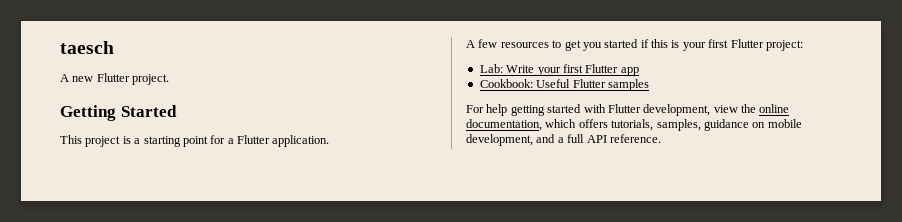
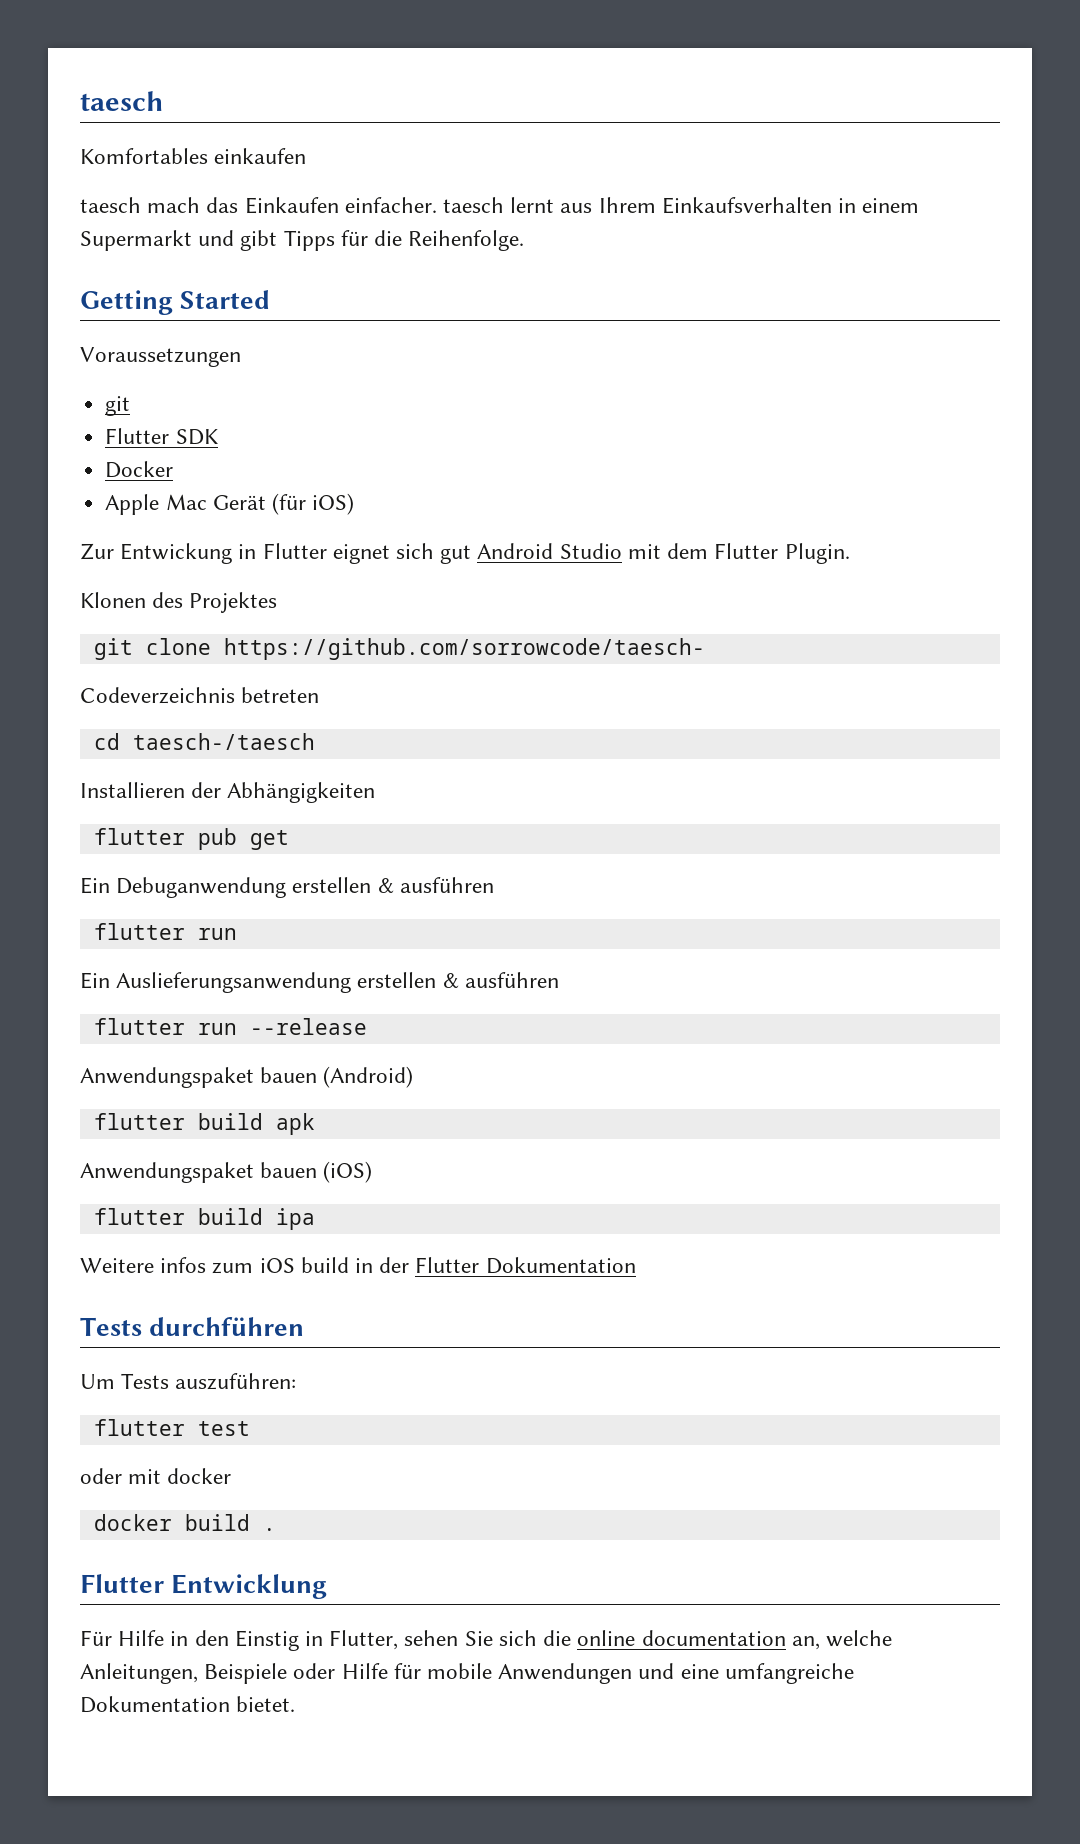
[60,73,170,85] [60,105,177,121] [60,135,330,147] [466,39,803,51] [479,64,639,76] [479,79,649,91] [466,104,790,116] [466,119,802,131] [466,134,661,146] A new Flutter project. // Getting Started // This project is a starting point for a Flutter application. // A few resources to get you started if this is your first Flutter project: // Lab: Write your first Flutter app // Cookbook: Useful Flutter samples // For help getting started with Flutter development, view the online documentation, which offers tutorials, samples, guidance on mobile development, and a full API reference. -> [80,148,307,164] [80,197,920,214] [80,230,525,251] [80,290,271,315] [80,347,241,367] [105,396,131,416] [105,428,218,445] [105,461,174,478] [105,493,355,515] [80,543,850,564] [80,592,278,613] [93,638,705,660] [80,687,320,704] [93,733,315,750] [80,782,376,803] [93,828,289,850] [80,877,494,898] [93,923,237,940] [80,972,559,993] [93,1018,367,1035] [80,1066,414,1088] [93,1113,315,1135] [80,1161,373,1183] [93,1208,315,1230] [80,1257,636,1274] [80,1317,305,1336] [80,1373,297,1390] [93,1419,250,1436] [80,1468,232,1484] [93,1514,276,1531] [80,1574,328,1599] [80,1630,892,1651] [80,1663,854,1684] [80,1696,296,1713] Komfortables einkaufen // taesch mach das Einkaufen einfacher. taesch lernt aus Ihrem Einkaufsverhalten in einem Supermarkt und gibt Tipps für die Reihenfolge. // Getting Started // Voraussetzungen // git // Flutter SDK // Docker // Apple Mac Gerät (für iOS) // Zur Entwickung in Flutter eignet sich gut Android Studio mit dem Flutter Plugin. // Klonen des Projektes // git clone https://github.com/sorrowcode/taesch- // Codeverzeichnis betreten // cd taesch-/taesch // Installieren der Abhängigkeiten // flutter pub get // Ein Debuganwendung erstellen & ausführen // flutter run // Ein Auslieferungsanwendung erstellen & ausführen // flutter run --release // Anwendungspaket bauen (Android) // flutter build apk // Anwendungspaket bauen (iOS) // flutter build ipa // Weitere infos zum iOS build in der Flutter Dokumentation // Tests durchführen // Um Tests auszuführen: // flutter test // oder mit docker // docker build . // Flutter Entwicklung // Für Hilfe in den Einstig in Flutter, sehen Sie sich die online documentation an, welche Anleitungen, Beispiele oder Hilfe für mobile Anwendungen und eine umfangreiche Dokumentation bietet.

